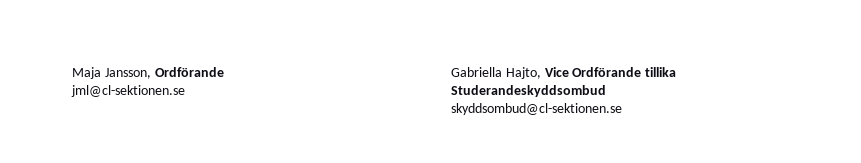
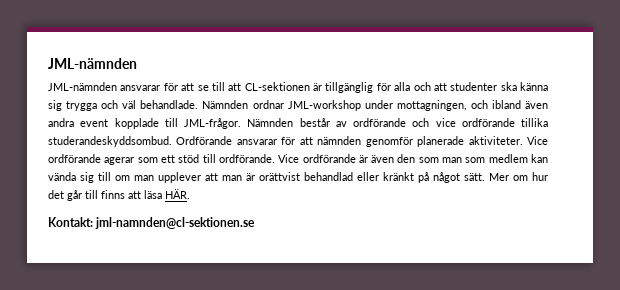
[72,67,224,79] [71,85,185,97] [451,67,677,79] [451,85,606,97] [451,103,622,115] Maja Jansson, Ordförande // jml@cl-sektionen.se // Gabriella Hajto, Vice Ordförande tillika Studerandeskyddsombud // skyddsombud@cl-sektionen.se -> [48,58,137,69] [48,82,548,93] [48,100,548,111] [48,118,548,129] [48,136,549,147] [48,154,548,165] [48,172,548,183] [48,189,190,201] [48,217,256,229] JML-nämnden // JML-nämnden ansvarar för att se till att CL-sektionen är tillgänglig för alla och att studenter ska känna sig trygga och väl behandlade. Nämnden ordnar JML-workshop under mottagningen, och ibland även andra event kopplade till JML-frågor. Nämnden består av ordförande och vice ordförande tillika studerandeskyddsombud. Ordförande ansvarar för att nämnden genomför planerade aktiviteter. Vice ordförande agerar som ett stöd till ordförande. Vice ordförande är även den som man som medlem kan vända sig till om man upplever att man är orättvist behandlad eller kränkt på något sätt. Mer om hur det går till finns att läsa HÄR. // Kontakt: jml-namnden@cl-sektionen.se

